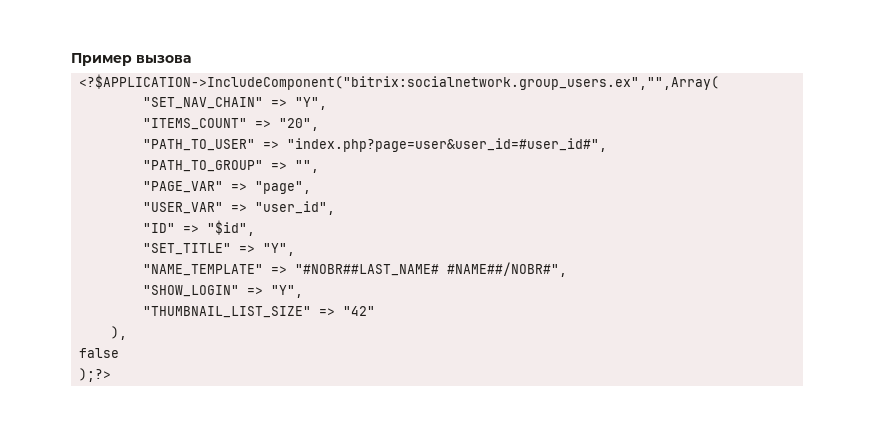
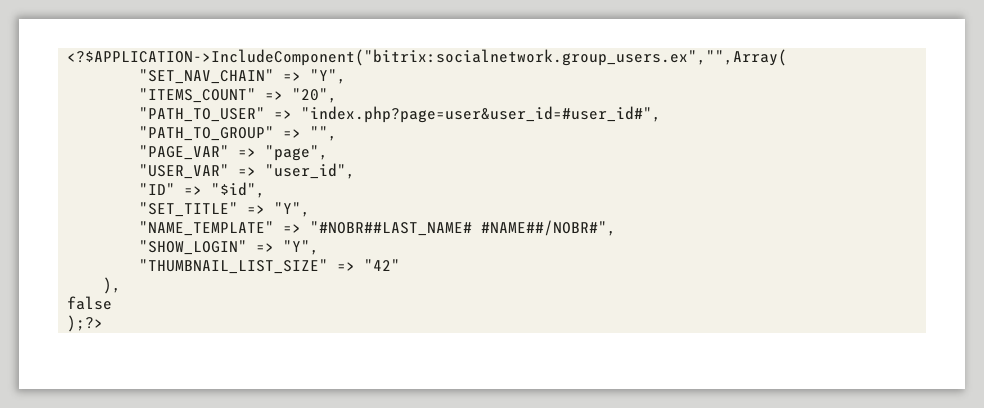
[71,53,191,66] Пример вызова // -> (67, 57) none

